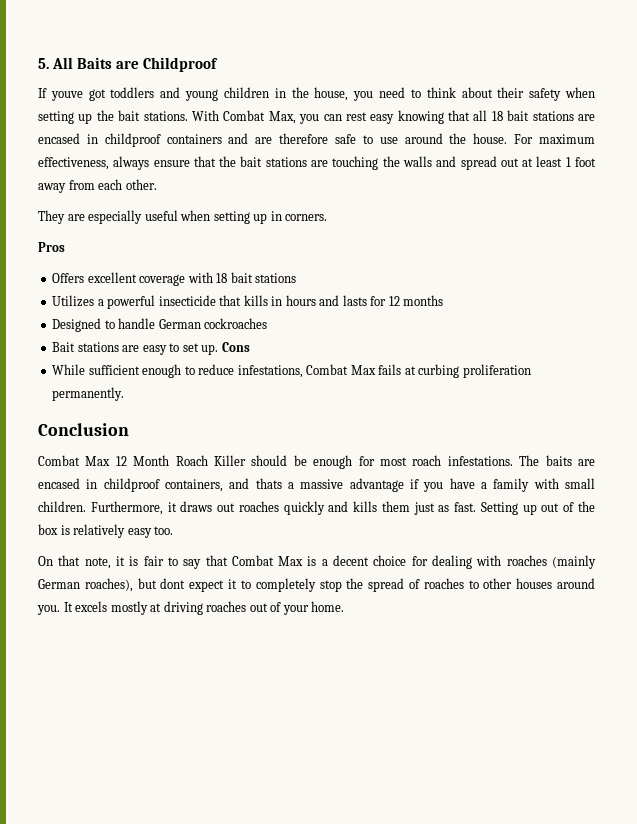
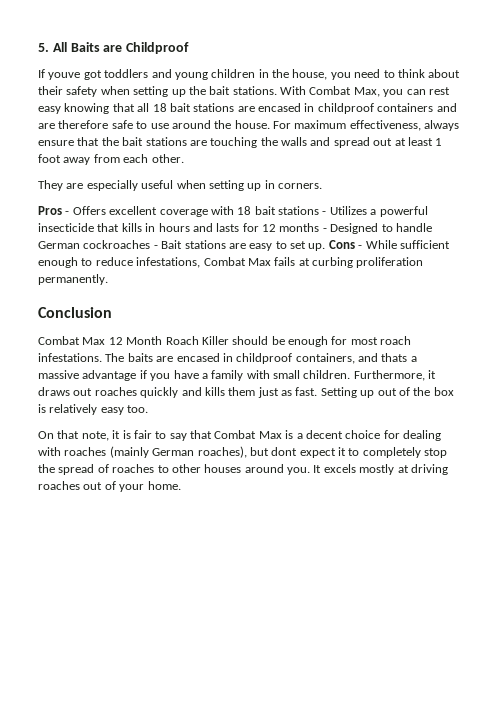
(65, 247) // -> [65,211,70,215] -
(297, 278) // -> [322,211,327,215] -
(444, 300) // -> [322,228,327,232] -
(268, 323) // -> [153,245,158,249] -
(250, 347) // -> [358,245,363,249] -

